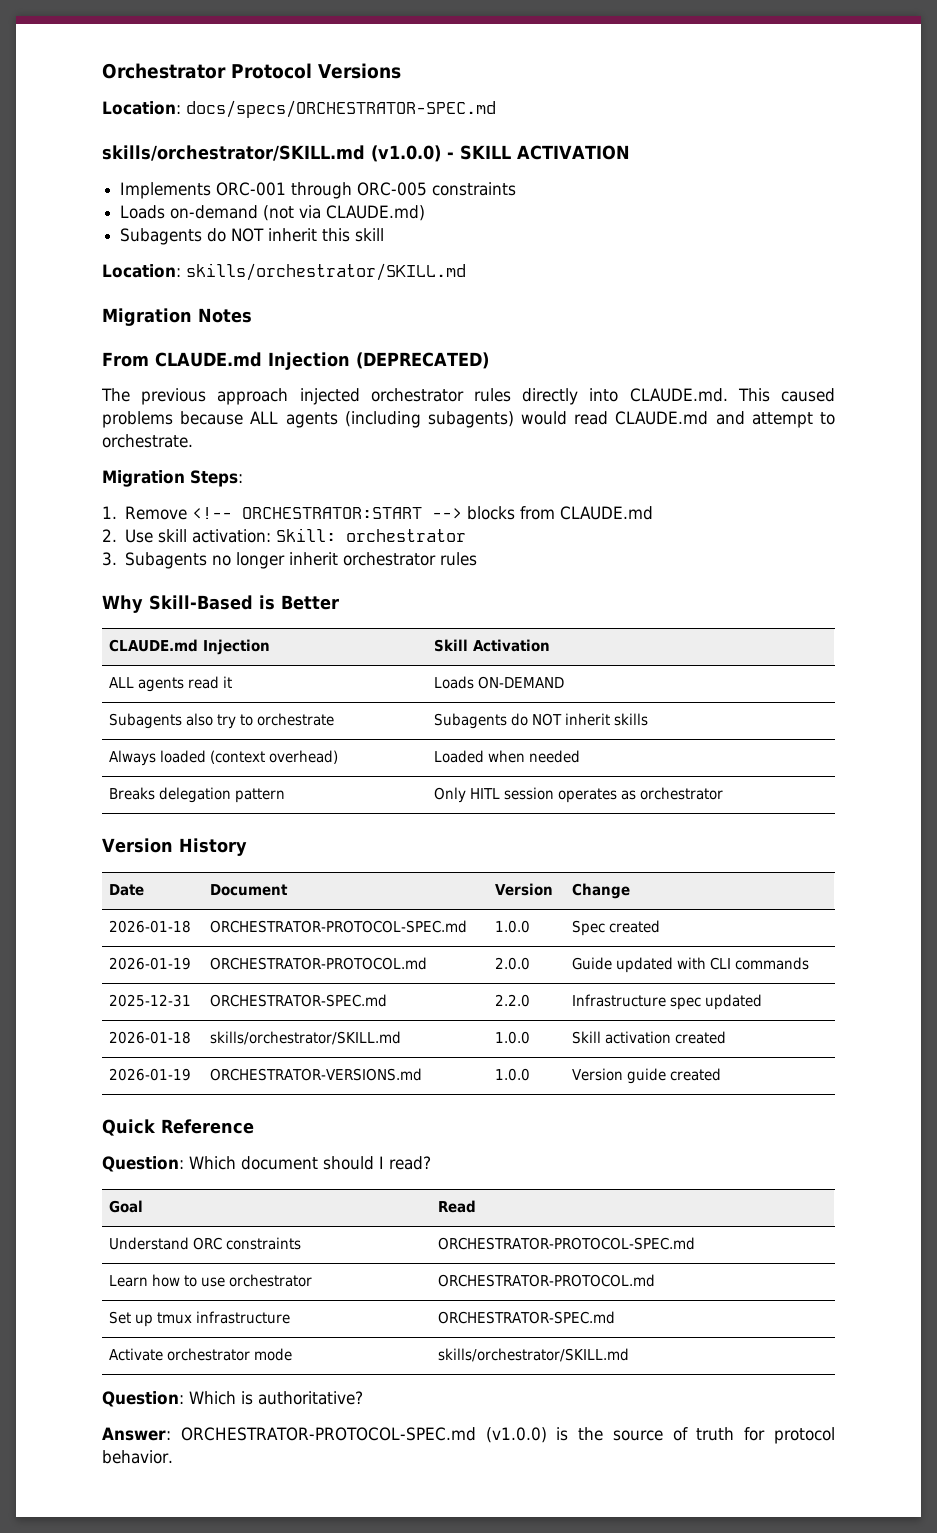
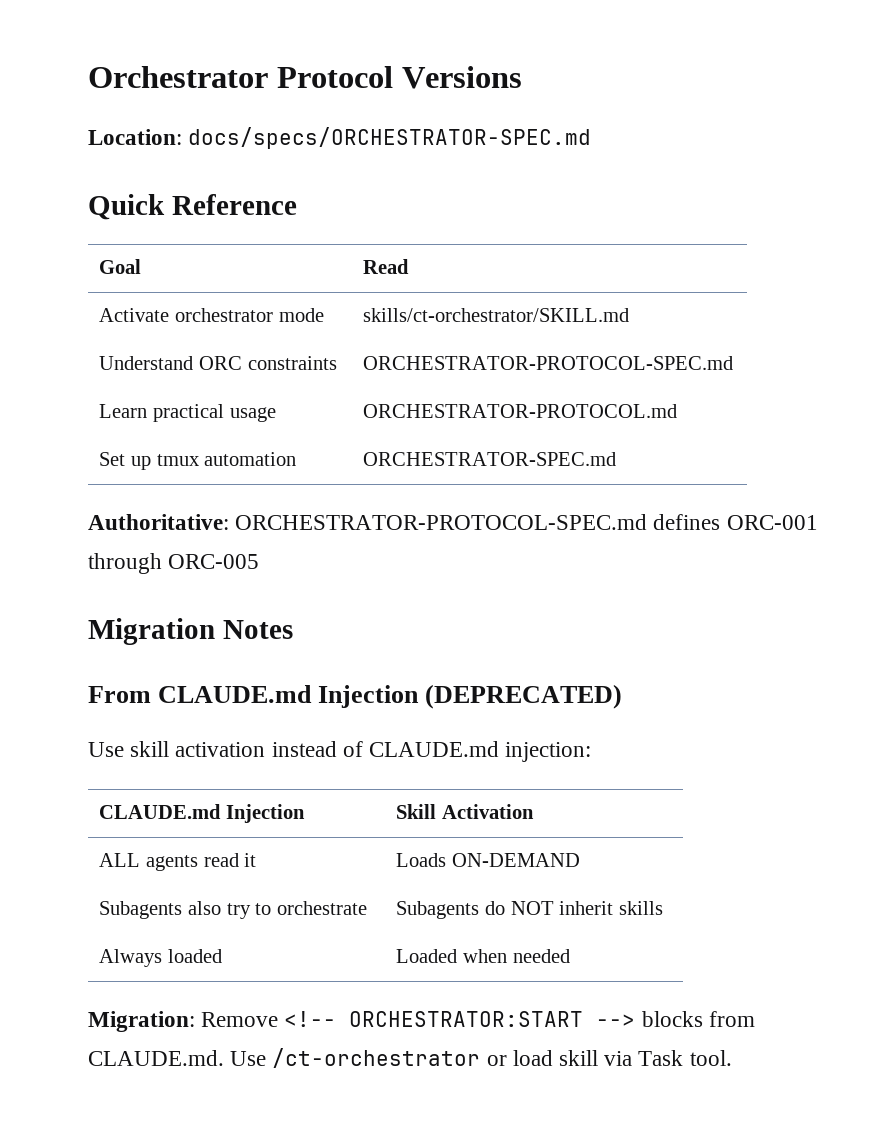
[102,145,630,162] [120,182,517,199] [120,205,426,221] [120,228,385,245] [102,263,466,281] skills/orchestrator/SKILL.md (v1.0.0) - SKILL ACTIVATION // Implements ORC-001 through ORC-005 constraints // Loads on-demand (not via CLAUDE.md) // Subagents do NOT inherit this skill // Location: skills/orchestrator/SKILL.md -> [88,194,297,220] [99,259,142,274] [363,259,410,274] [99,308,324,322] [363,308,630,322] [99,356,337,370] [363,356,734,370] [99,404,276,422] [363,404,678,418] [99,452,297,470] [363,452,617,466] [88,514,818,530] [88,553,260,574] Quick Reference // Goal | Read // Activate orchestrator mode | skills/ct-orchestrator/SKILL.md // Understand ORC constraints | ORCHESTRATOR-PROTOCOL-SPEC.md // Learn practical usage | ORCHESTRATOR-PROTOCOL.md // Set up tmux automation | ORCHESTRATOR-SPEC.md // Authoritative: ORCHESTRATOR-PROTOCOL-SPEC.md defines ORC-001 through ORC-005
[101,388,836,405] [102,411,835,428] [102,434,193,448] [102,470,243,487] [102,506,654,520] [102,528,467,543] [102,552,478,569] [102,595,339,613] The previous approach injected orchestrator rules directly into CLAUDE.md. This caused problems because ALL agents (including subagents) would read CLAUDE.md and attempt to orchestrate. // Migration Steps: // 1. Remove <!-- ORCHESTRATOR:START --> blocks from CLAUDE.md // 2. Use skill activation: Skill: orchestrator // 3. Subagents no longer inherit orchestrator rules // Why Skill-Based is Better -> [88,741,592,762] Use skill activation instead of CLAUDE.md injection:
[210,750,339,764] (context overhead) -> (222, 956) none
[109,787,286,803] [434,787,724,803] [102,838,247,856] [109,884,145,896] [210,884,289,896] [495,883,554,896] [572,883,631,899] [109,920,192,933] [210,920,468,933] [495,920,531,933] [572,920,661,936] [109,957,192,970] [210,957,428,970] [495,957,531,970] [572,957,810,973] [109,994,192,1007] [210,994,388,1007] [495,994,531,1007] [572,994,763,1010] [109,1031,192,1044] [210,1031,402,1045] [495,1031,531,1044] [572,1031,727,1044] [109,1068,192,1081] [210,1068,423,1081] [495,1068,531,1081] [572,1068,722,1084] [102,1119,254,1136] [102,1156,431,1172] [109,1200,144,1213] [438,1200,477,1213] [109,1237,302,1250] [438,1237,696,1250] [109,1274,313,1287] [438,1274,656,1287] [109,1311,291,1327] [438,1311,616,1324] [109,1348,293,1361] [438,1348,630,1362] [102,1391,363,1407] [102,1427,835,1444] [102,1450,173,1464] // Breaks delegation pattern | Only HITL session operates as orchestrator // Version History // Date | Document | Version | Change // 2026-01-18 | ORCHESTRATOR-PROTOCOL-SPEC.md | 1.0.0 | Spec created // 2026-01-19 | ORCHESTRATOR-PROTOCOL.md | 2.0.0 | Guide updated with CLI commands // 2025-12-31 | ORCHESTRATOR-SPEC.md | 2.2.0 | Infrastructure spec updated // 2026-01-18 | skills/orchestrator/SKILL.md | 1.0.0 | Skill activation created // 2026-01-19 | ORCHESTRATOR-VERSIONS.md | 1.0.0 | Version guide created // Quick Reference // Question: Which document should I read? // Goal | Read // Understand ORC constraints | ORCHESTRATOR-PROTOCOL-SPEC.md // Learn how to use orchestrator | ORCHESTRATOR-PROTOCOL.md // Set up tmux infrastructure | ORCHESTRATOR-SPEC.md // Activate orchestrator mode | skills/orchestrator/SKILL.md // Question: Which is authoritative? // Answer: ORCHESTRATOR-PROTOCOL-SPEC.md (v1.0.0) is the source of truth for protocol behavior. -> [88,1011,755,1032] [88,1048,732,1068] // Migration: Remove <!-- ORCHESTRATOR:START --> blocks from CLAUDE.md. Use /ct-orchestrator or load skill via Task tool.

